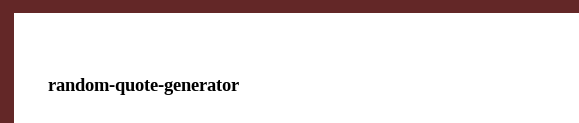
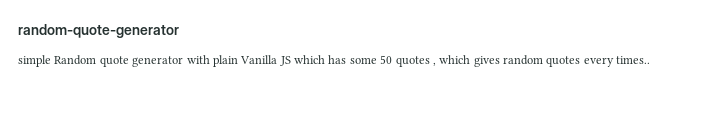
(239, 86) none -> [18,55,651,67] // simple Random quote generator with plain Vanilla JS which has some 50 quotes , which gives random quotes every times..

